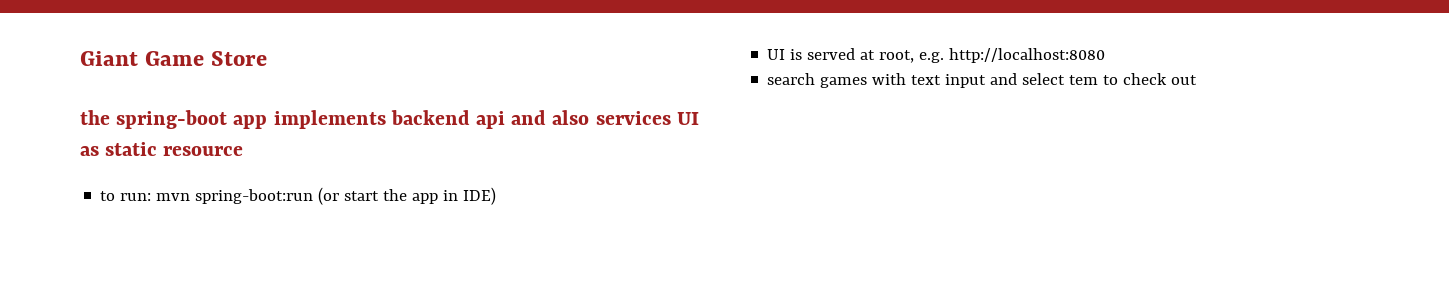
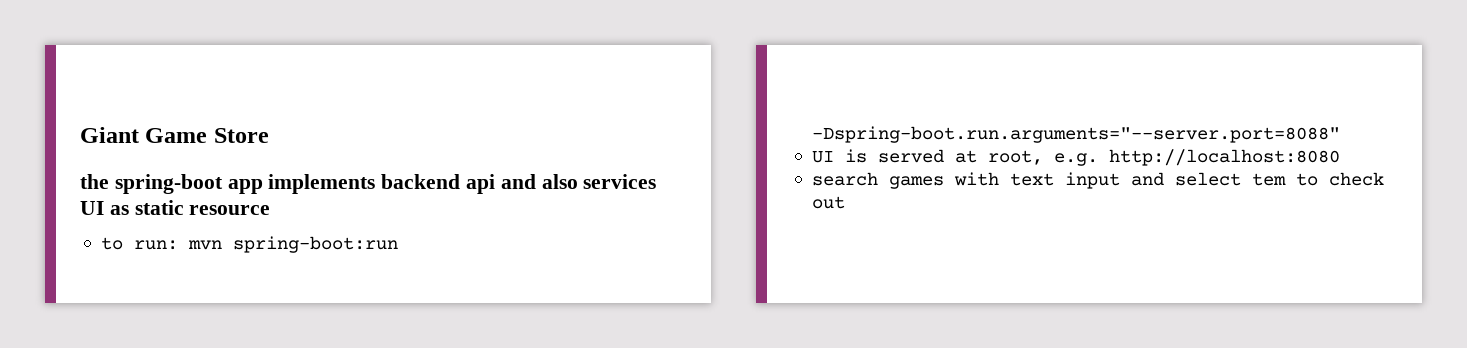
[318,187,497,205] (or start the app in IDE) -> [811,126,1340,143] -Dspring-boot.run.arguments="--server.port=8088"

